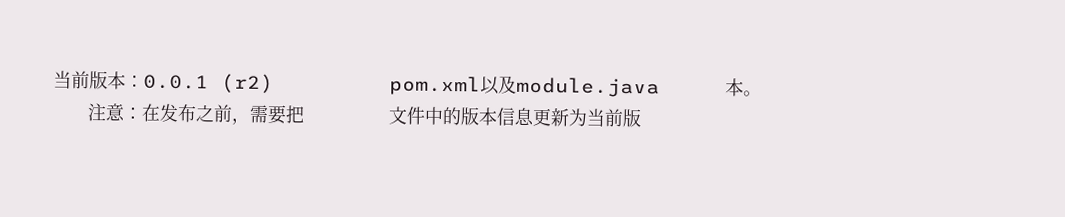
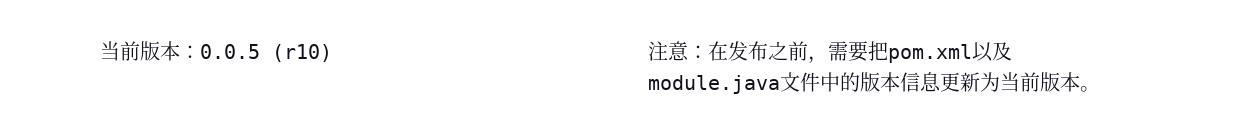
[143,73,274,94] 0.0.1 (r2) -> [200,44,332,62] 0.0.5 (r10)

